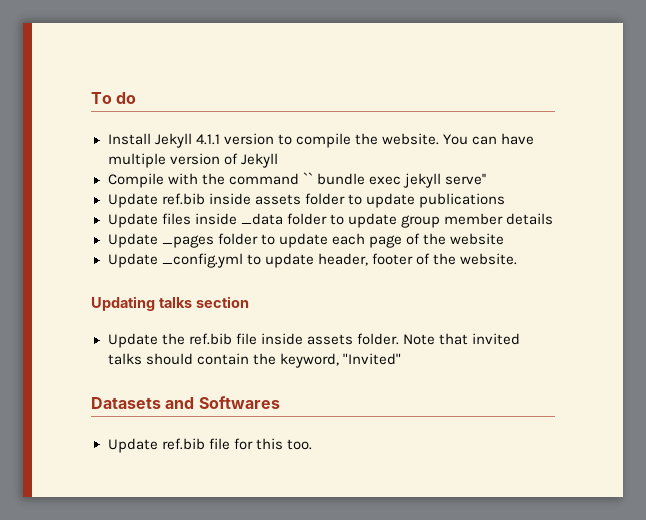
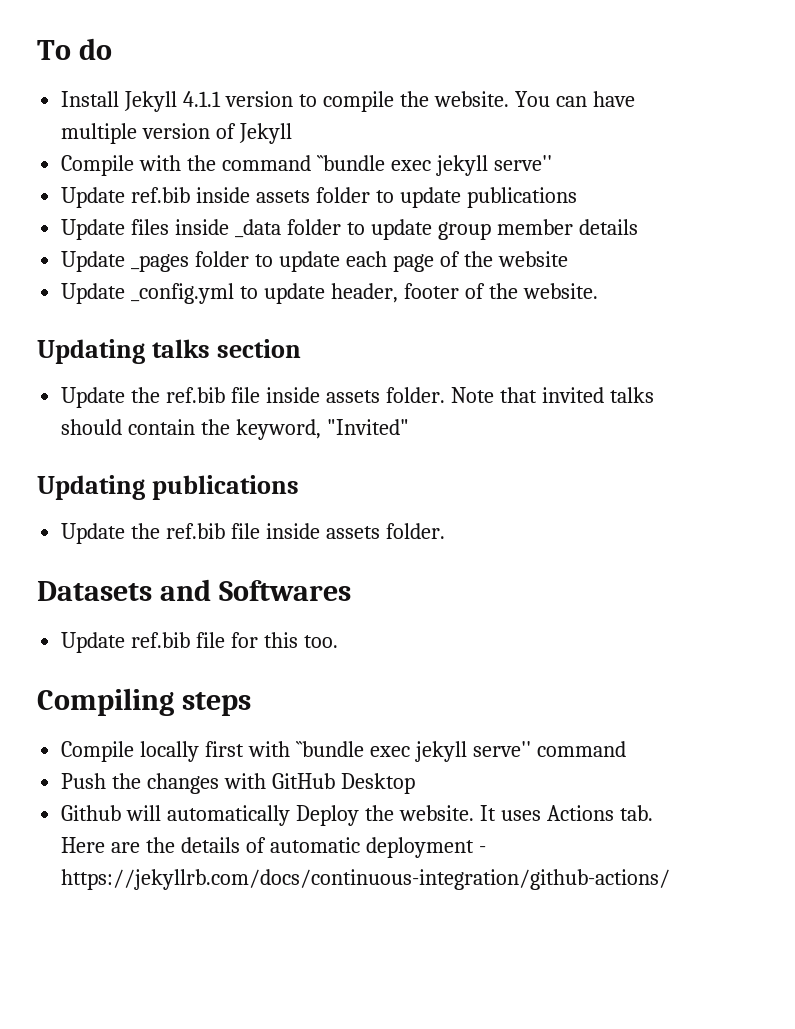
[302,172,365,185] `` bundle -> [316,155,385,171] ``bundle
(401, 359) none -> [37,475,299,500] [61,523,445,544] // Updating publications // Update the ref.bib file inside assets folder.
(312, 444) none -> [37,688,251,716] [61,741,626,762] [61,773,415,794] [61,805,653,826] [61,837,486,858] [61,869,671,890] // Compiling steps // Compile locally first with ``bundle exec jekyll serve'' command // Push the changes with GitHub Desktop // Github will automatically Deploy the website. It uses Actions tab. Here are the details of automatic deployment - https://jekyllrb.com/docs/continuous-integration/github-actions/

